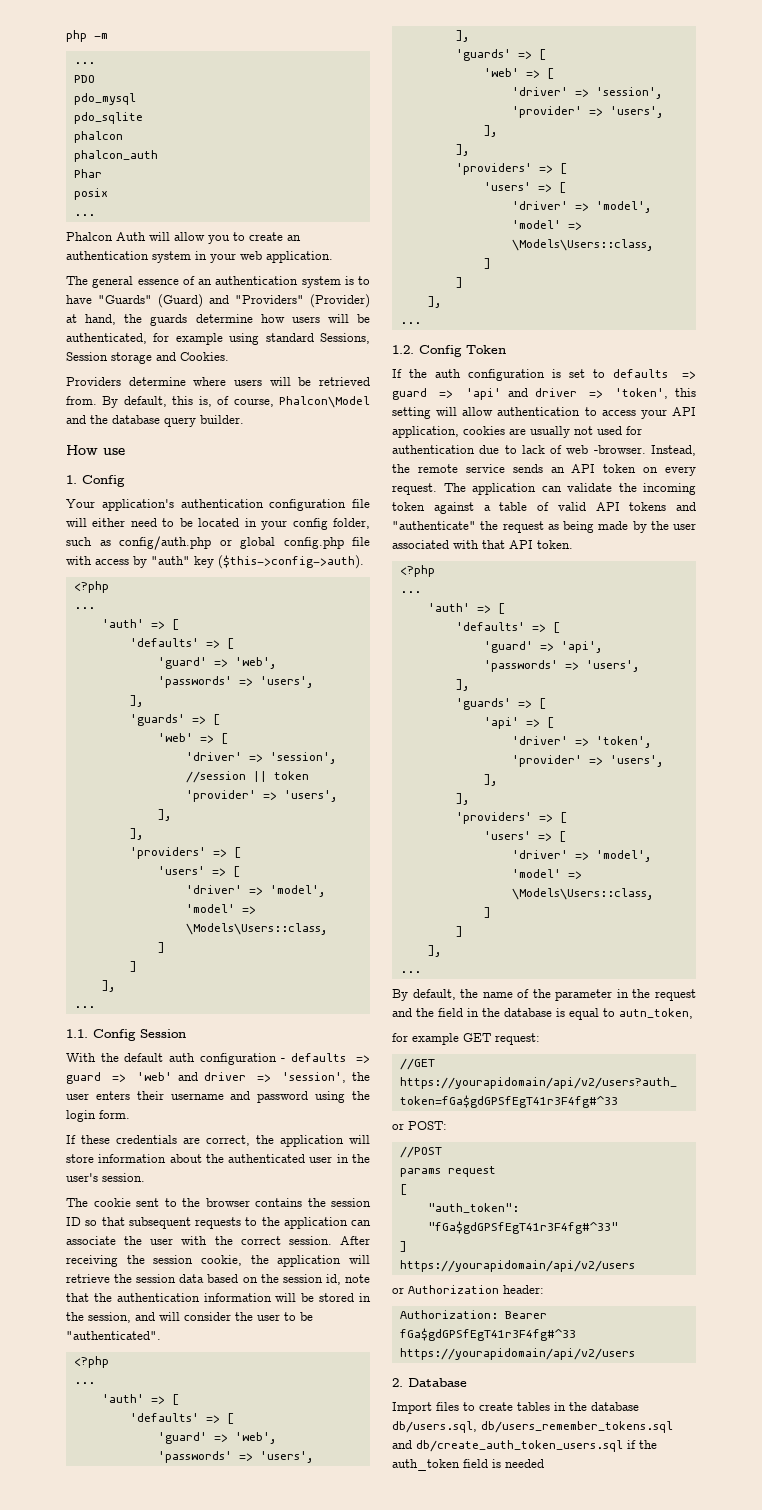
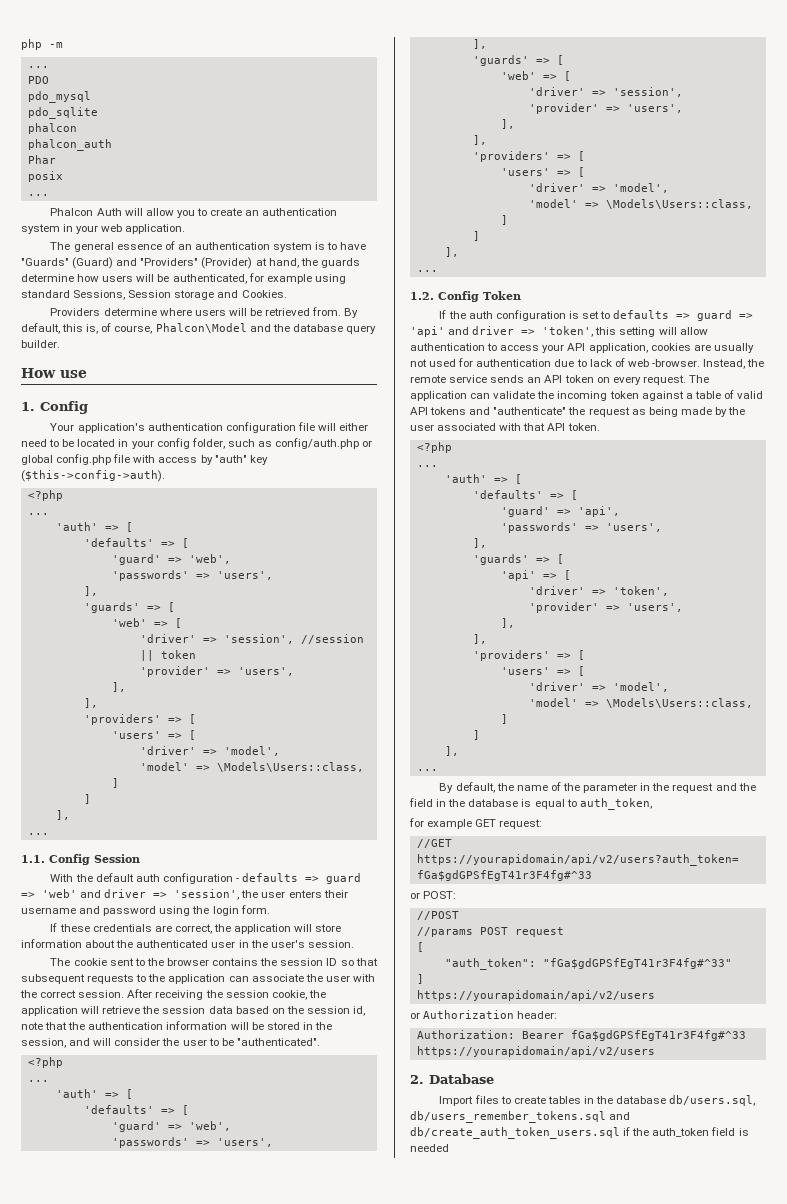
[619,1008,693,1019] autn_token, -> [579,798,652,810] auth_token,
[399,1168,441,1177] params -> [416,927,508,937] //params POST

